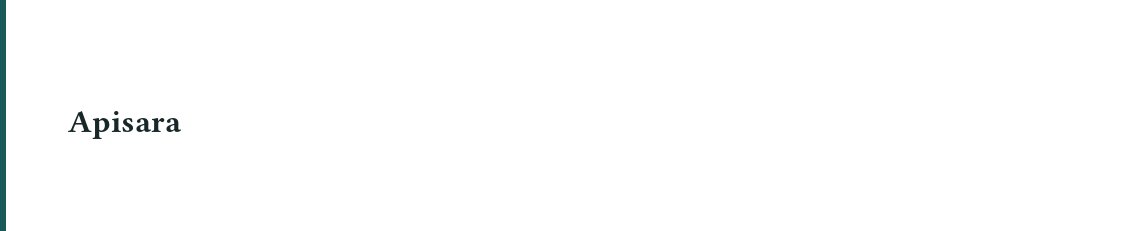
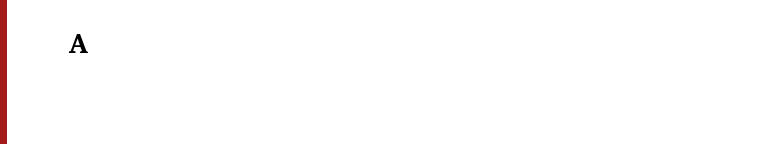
[68,111,182,139] Apisara -> [68,34,89,53] A

